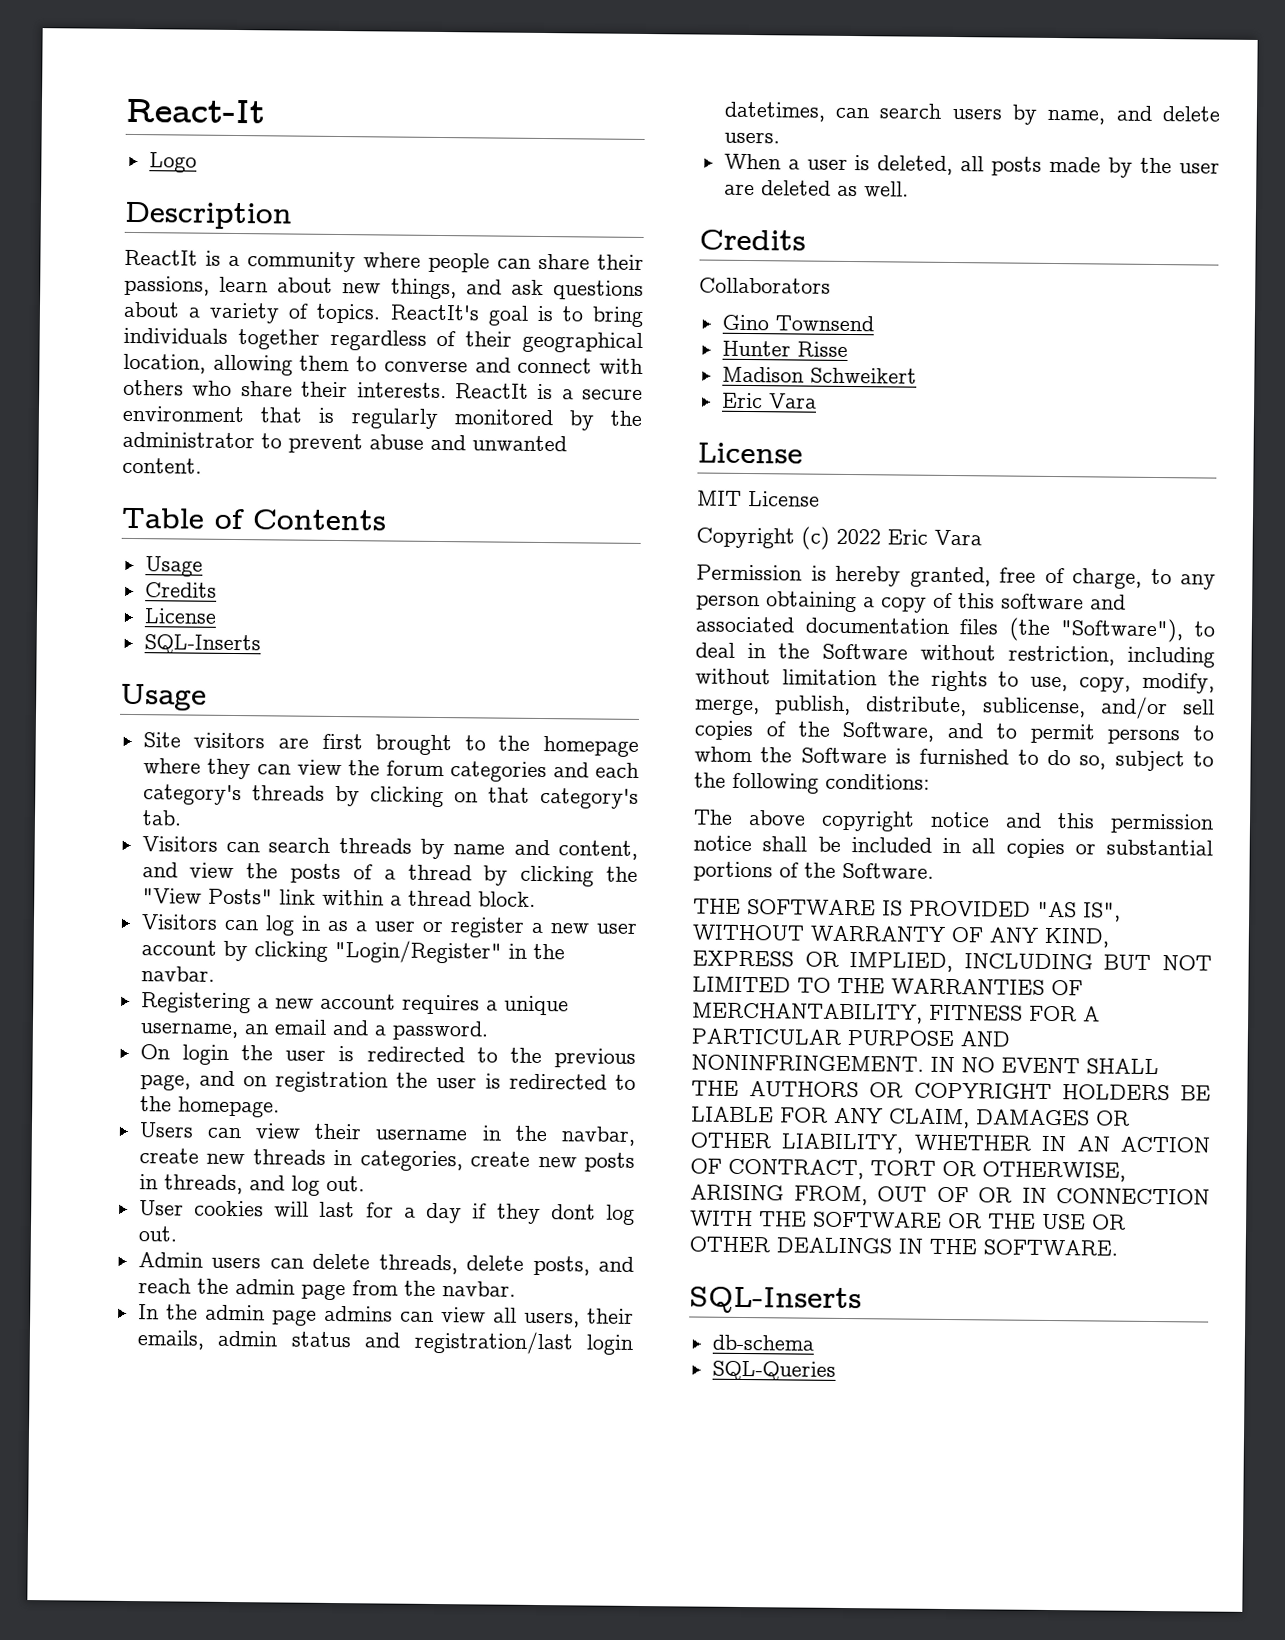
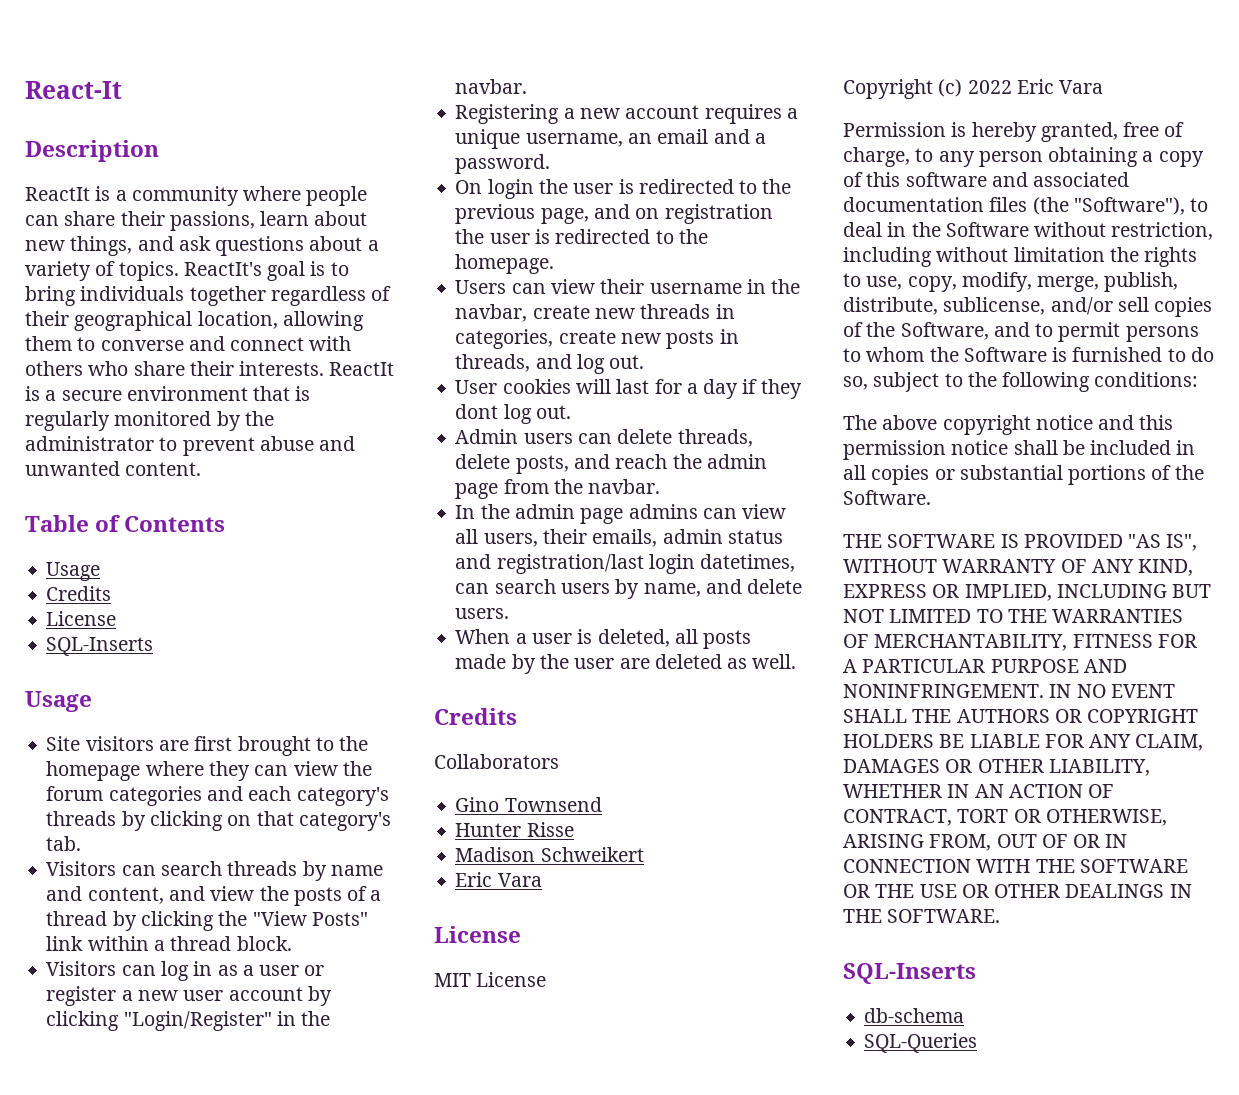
[148,152,197,173] // Logo -> (122, 90) none

